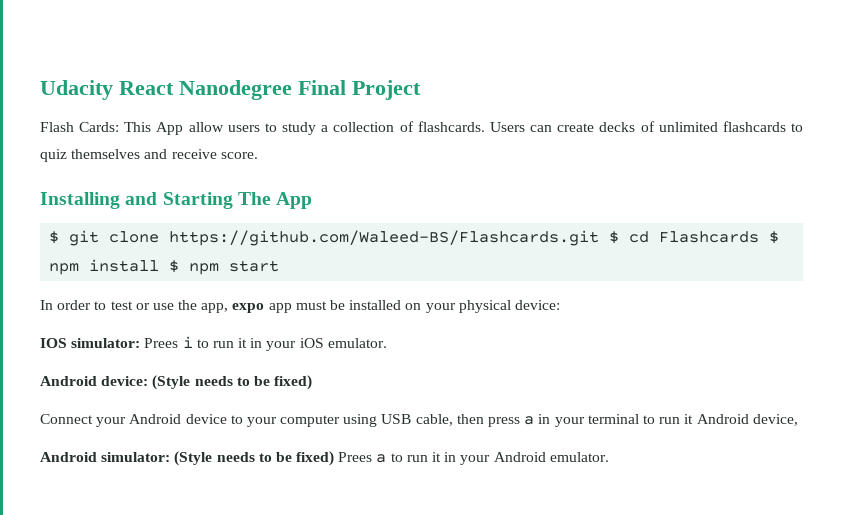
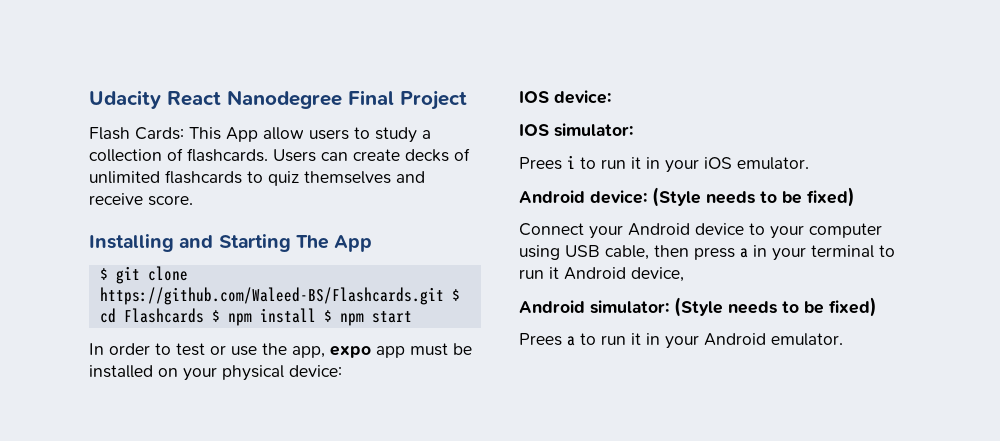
(560, 305) none -> [519,90,611,104] // IOS device:
(141, 343) none -> (633, 130) //
(335, 458) none -> (877, 307) //

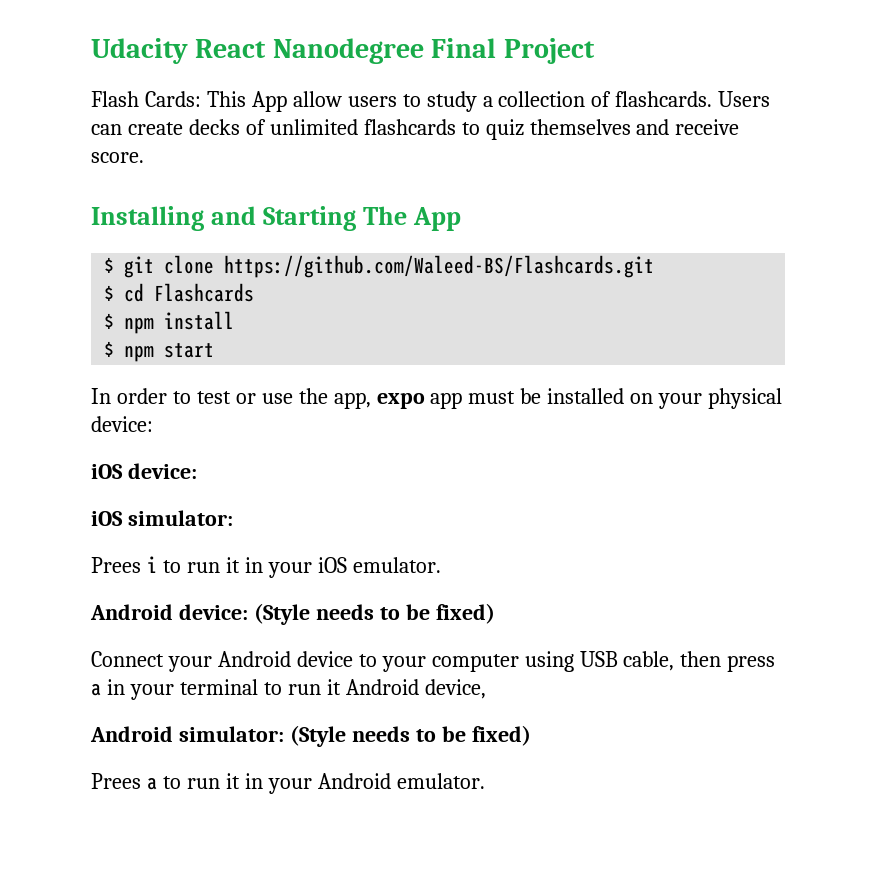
(444, 296) none -> (655, 266) //
(204, 315) none -> (255, 292) //
(316, 315) none -> (235, 320) //
[519,90,611,104] [519,124,549,136] IOS device: // IOS -> [91,463,197,479] [91,511,123,526] iOS device: // iOS

